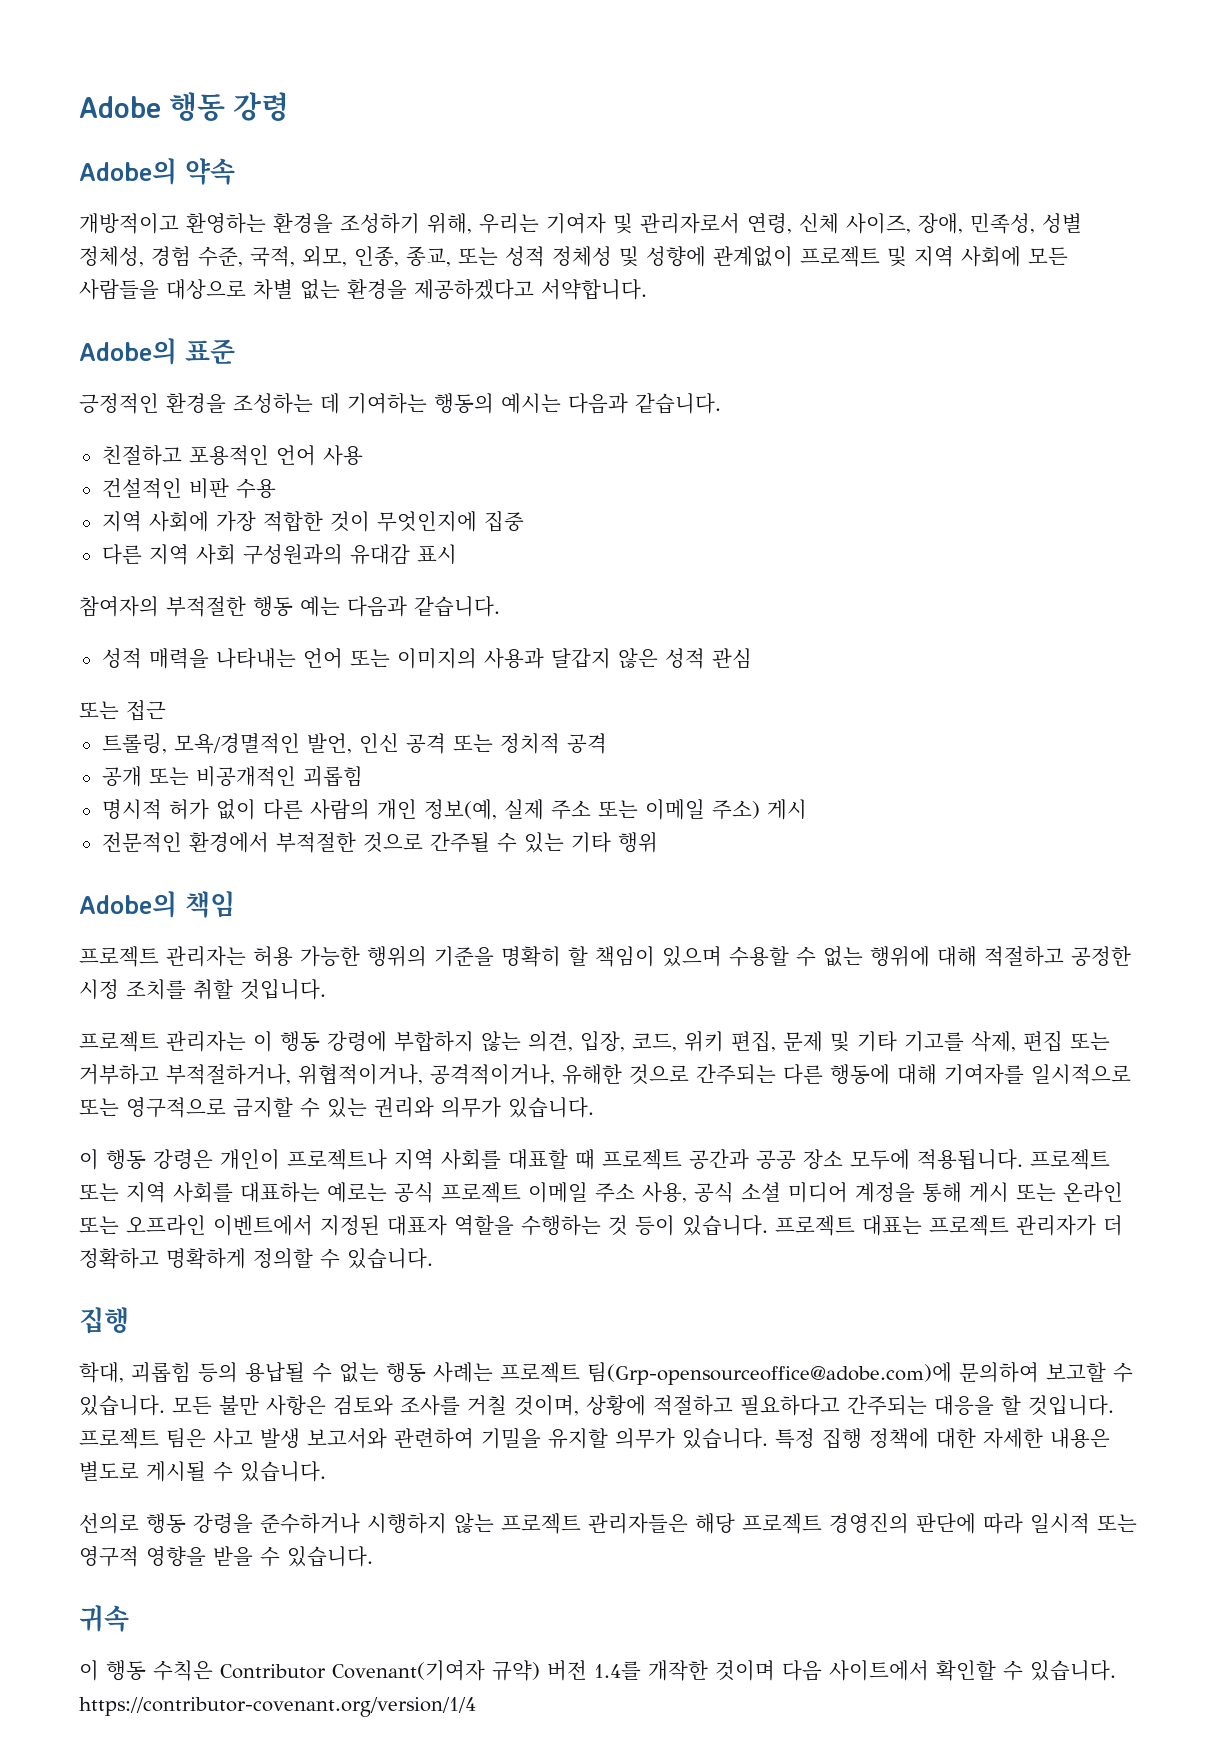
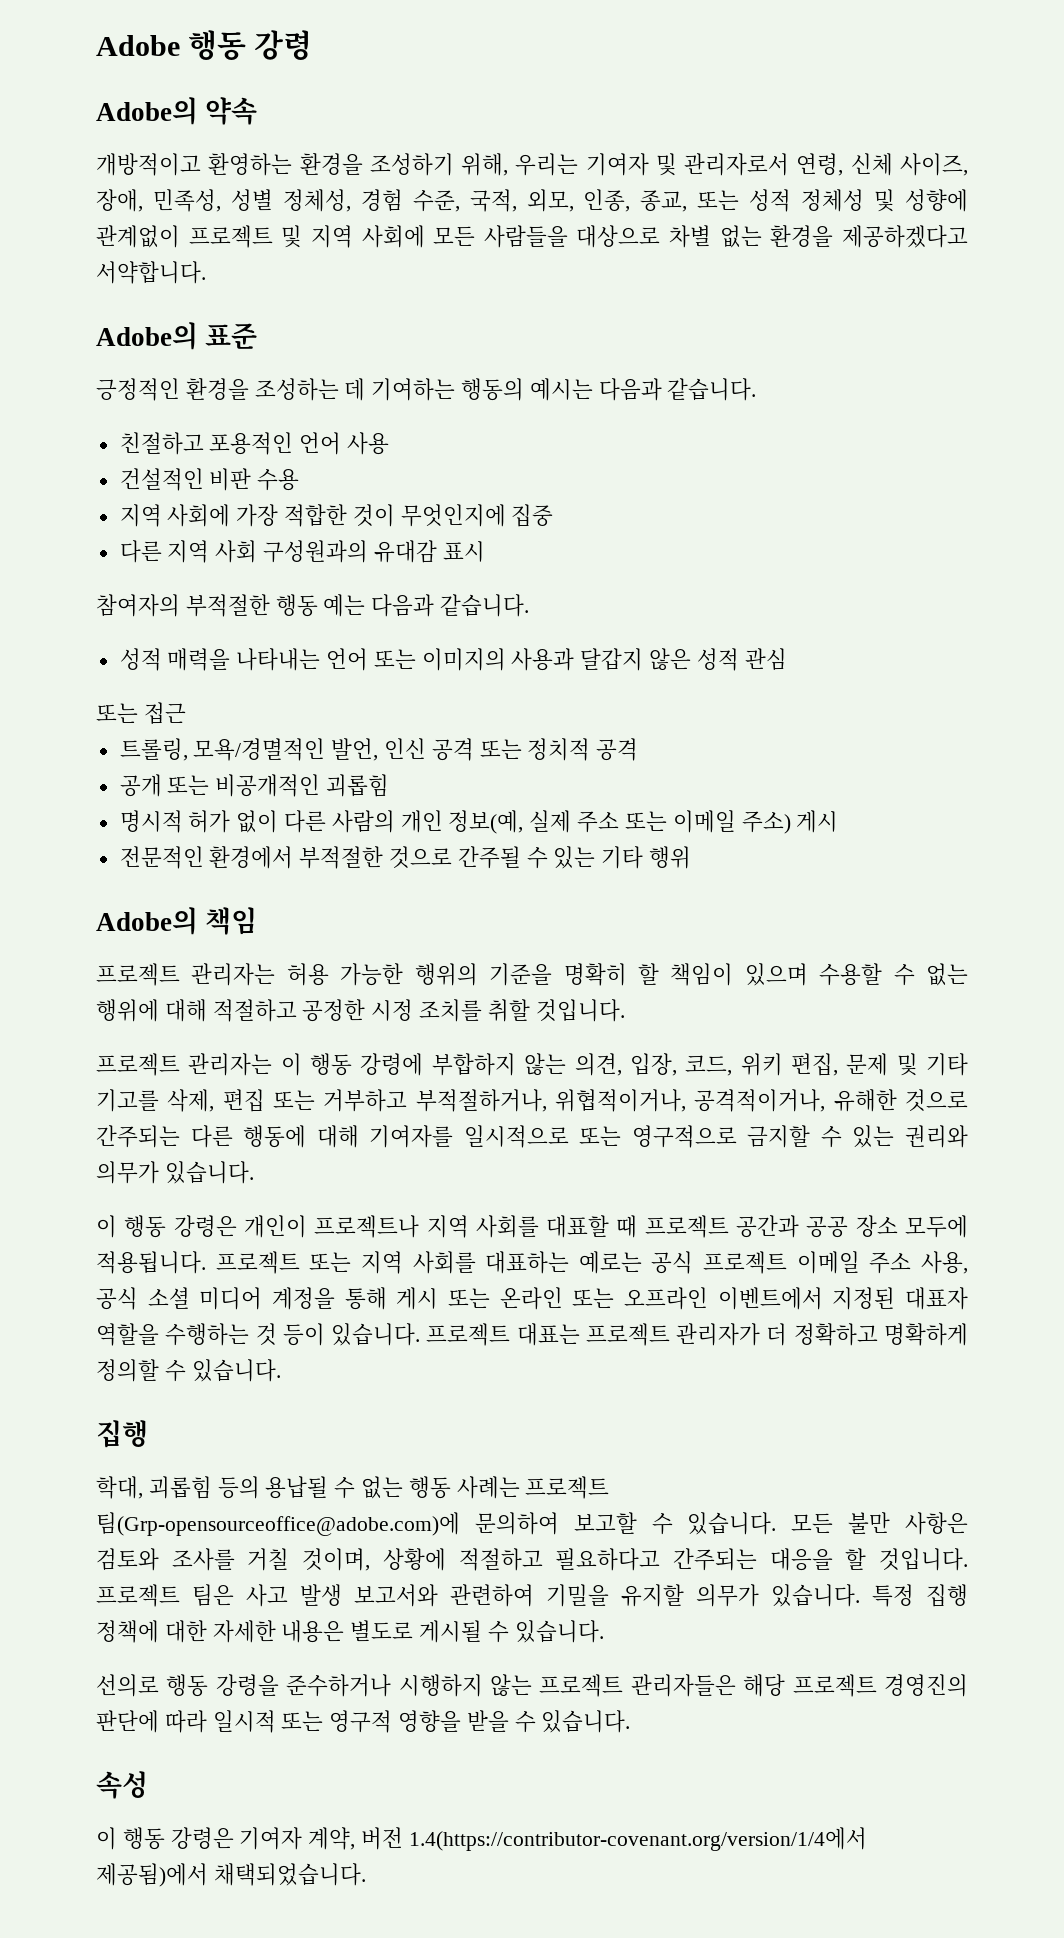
[79,1605,129,1632] [79,1660,1116,1681] [79,1697,476,1717] 귀속 // 이 행동 수칙은 Contributor Covenant(기여자 규약) 버전 1.4를 개작한 것이며 다음 사이트에서 확인할 수 있습니다. https://contributor-covenant.org/version/1/4 -> [96,1771,148,1799] [96,1827,867,1851] [96,1863,366,1887] 속성 // 이 행동 강령은 기여자 계약, 버전 1.4(https://contributor-covenant.org/version/1/4에서 제공됨)에서 채택되었습니다.

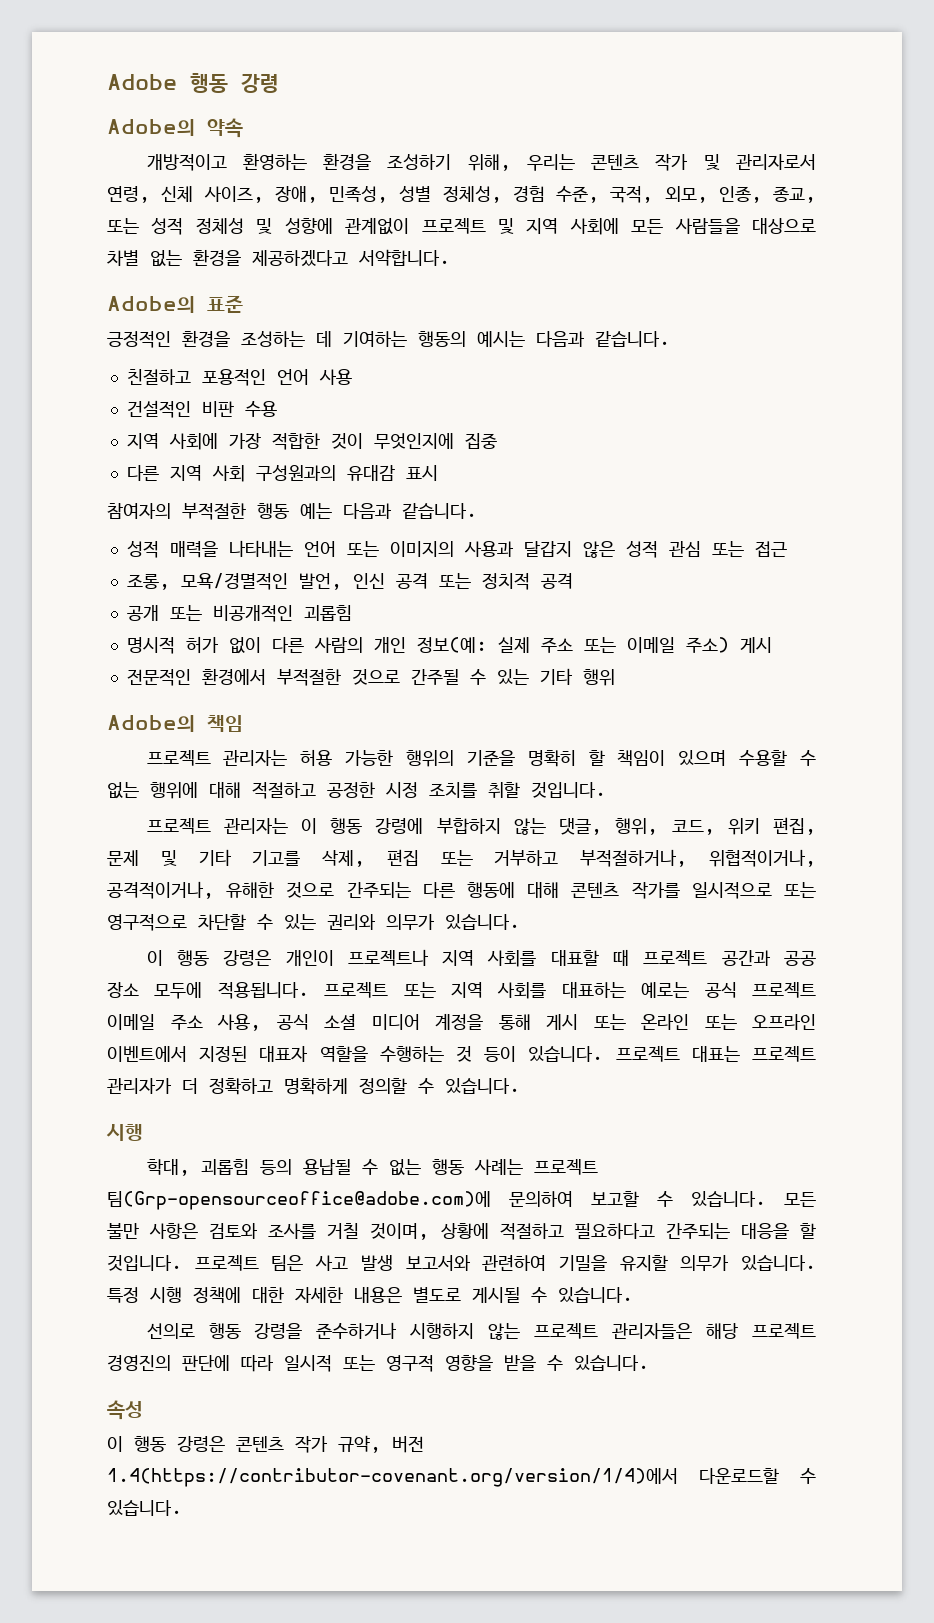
[585,153,649,176] 기여자 -> [591,153,689,171] 콘텐츠 작가
(787, 659) // -> (701, 549) none
[119,738,188,761] 트롤링, -> [126,574,170,590] 조롱,
[448,810,524,834] 정보(예, -> [416,637,487,653] 정보(예:
[574,1053,677,1076] 의견, 입장, -> [559,818,659,835] 댓글, 행위,
[369,1125,454,1148] 기여자를 -> [571,881,680,899] 콘텐츠 작가를
[747,1125,811,1148] 금지할 -> [198,914,246,930] 차단할
[96,1420,148,1448] 집행 -> [106,1124,143,1141] 시행
[926,1584,968,1607] 집행 -> [150,1287,182,1303] 시행
[239,1827,867,1851] [96,1863,366,1887] 기여자 계약, 버전 1.4(https://contributor-covenant.org/version/1/4에서 제공됨)에서 채택되었습니다. -> [236,1435,424,1453] [107,1468,816,1487] [107,1500,182,1516] 콘텐츠 작가 규약, 버전 1.4(https://contributor-covenant.org/version/1/4)에서 다운로드할 수 있습니다.

